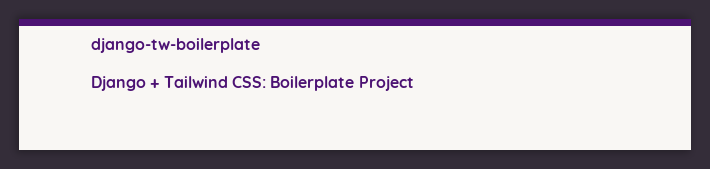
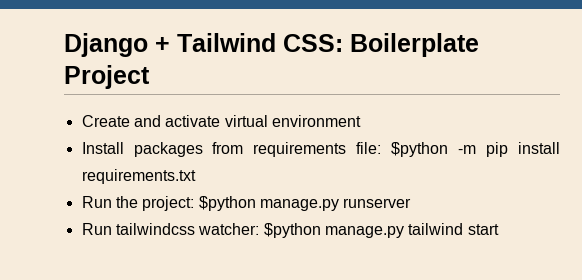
[91,38,260,53] django-tw-boilerplate // -> (64, 45) none
(414, 83) none -> [81,115,361,127] [81,142,560,157] [81,169,196,184] [81,196,412,211] [81,223,499,238] // Create and activate virtual environment // Install packages from requirements file: $python -m pip install requirements.txt // Run the project: $python manage.py runserver // Run tailwindcss watcher: $python manage.py tailwind start

